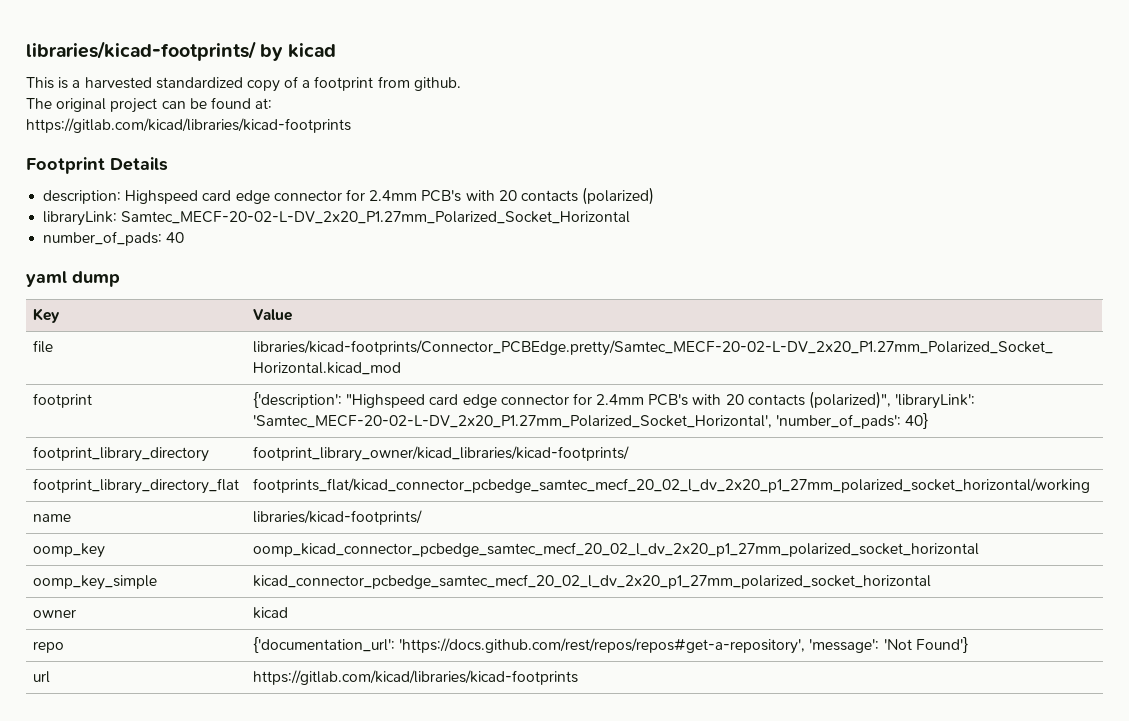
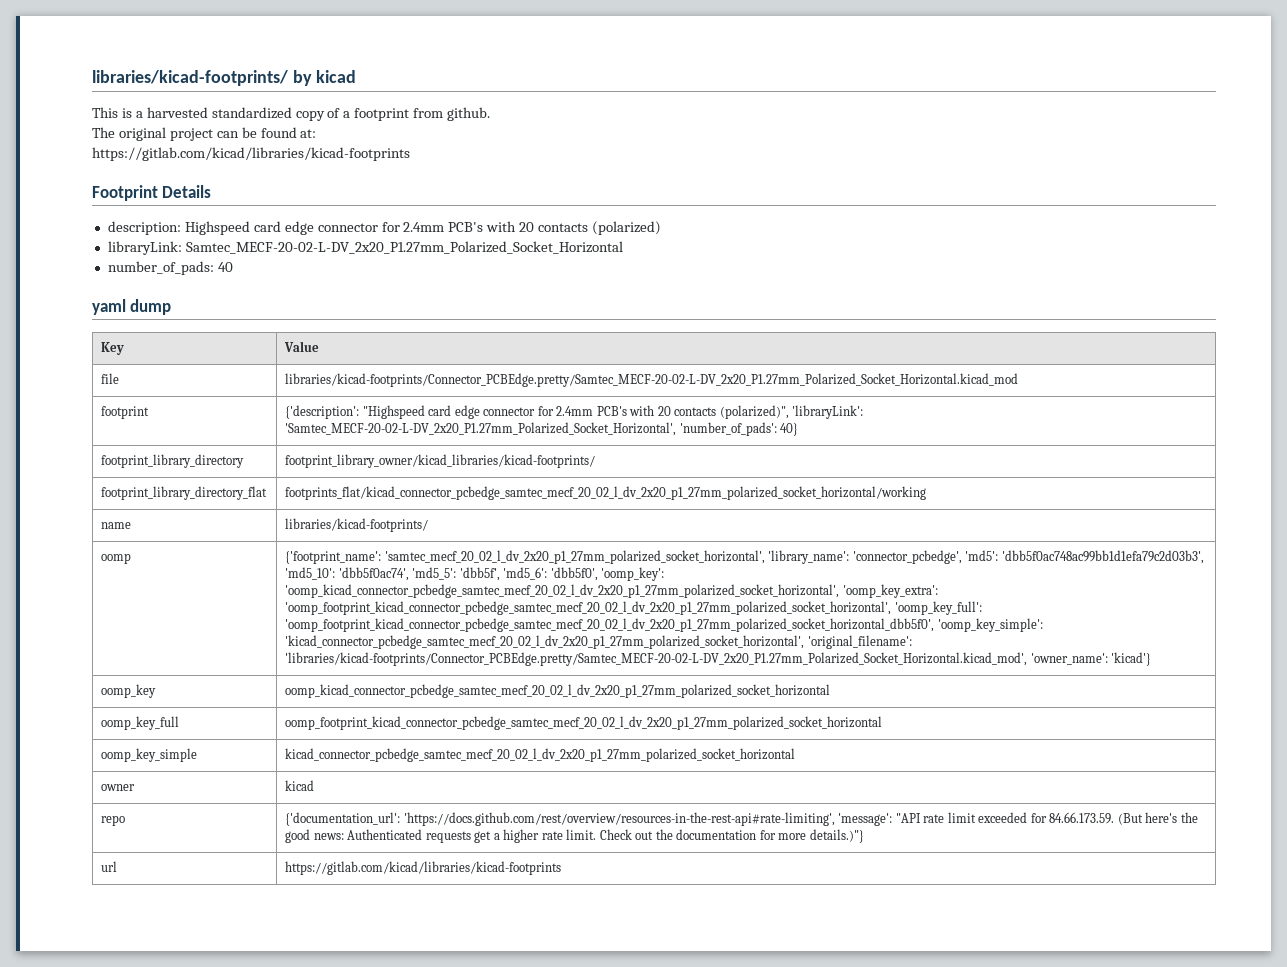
(422, 517) none -> [101,553,132,564] [285,550,1204,564] [285,567,665,581] [285,584,938,598] [285,601,982,615] [285,618,1043,632] [285,635,912,649] [285,652,1152,666] // oomp | {'footprint_name': 'samtec_mecf_20_02_l_dv_2x20_p1_27mm_polarized_socket_horizontal', 'library_name': 'connector_pcbedge', 'md5': 'dbb5f0ac748ac99bb1d1efa79c2d03b3', 'md5_10': 'dbb5f0ac74', 'md5_5': 'dbb5f', 'md5_6': 'dbb5f0', 'oomp_key': 'oomp_kicad_connector_pcbedge_samtec_mecf_20_02_l_dv_2x20_p1_27mm_polarized_socket_horizontal', 'oomp_key_extra': 'oomp_footprint_kicad_connector_pcbedge_samtec_mecf_20_02_l_dv_2x20_p1_27mm_polarized_socket_horizontal', 'oomp_key_full': 'oomp_footprint_kicad_connector_pcbedge_samtec_mecf_20_02_l_dv_2x20_p1_27mm_polarized_socket_horizontal_dbb5f0', 'oomp_key_simple': 'kicad_connector_pcbedge_samtec_mecf_20_02_l_dv_2x20_p1_27mm_polarized_socket_horizontal', 'original_filename': 'libraries/kicad-footprints/Connector_PCBEdge.pretty/Samtec_MECF-20-02-L-DV_2x20_P1.27mm_Polarized_Socket_Horizontal.kicad_mod', 'owner_name': 'kicad'}
(979, 549) none -> [101,716,180,730] [285,716,883,730] // oomp_key_full | oomp_footprint_kicad_connector_pcbedge_samtec_mecf_20_02_l_dv_2x20_p1_27mm_polarized_socket_horizontal
[399,637,968,654] 'https://docs.github.com/rest/repos/repos#get-a-repository', 'message': 'Not Found'} -> [403,812,1198,826] [285,829,864,843] 'https://docs.github.com/rest/overview/resources-in-the-rest-api#rate-limiting', 'message': "API rate limit exceeded for 84.66.173.59. (But here's the good news: Authenticated requests get a higher rate limit. Check out the documentation for more details.)"}

